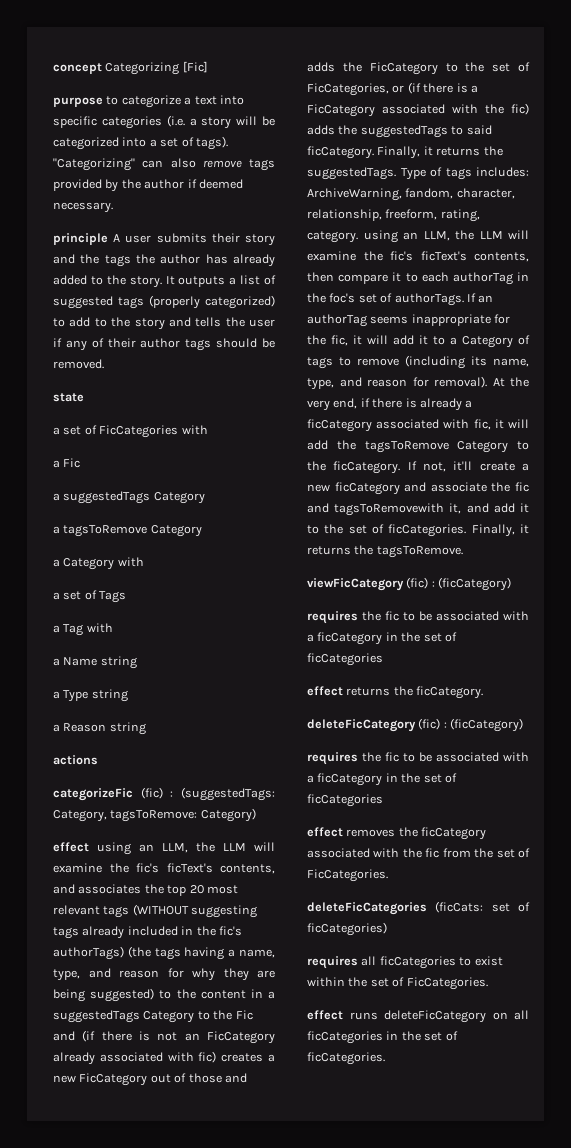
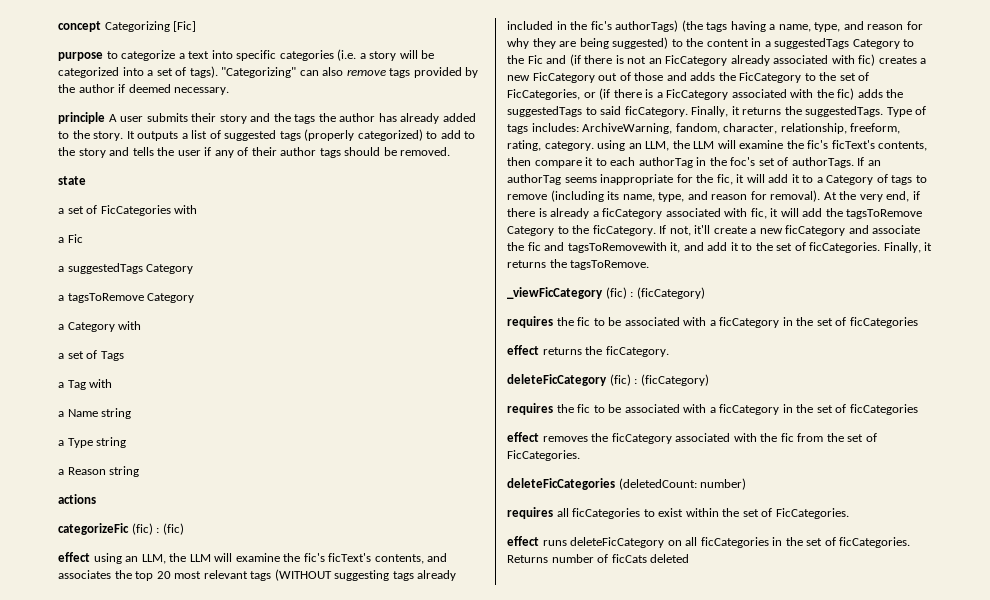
[181,787,275,801] [53,808,256,822] (suggestedTags: Category, tagsToRemove: Category) -> [162,523,184,535] (fic)
[307,578,404,591] viewFicCategory -> [507,287,603,299] _viewFicCategory
[435,901,530,913] [307,922,387,936] (ficCats: set of ficCategories) -> [618,478,747,490] (deletedCount: number)
(385, 1058) none -> [507,554,690,563] Returns number of ficCats deleted

